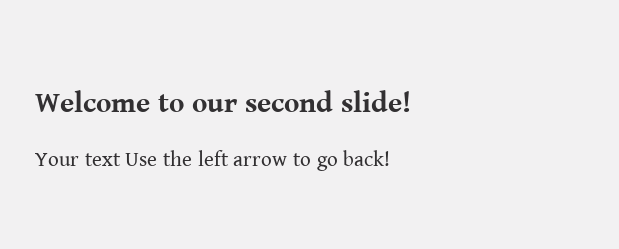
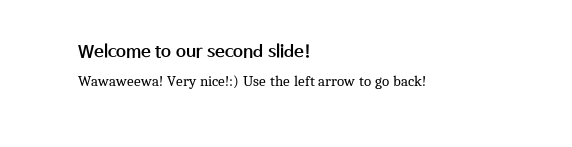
[35,153,121,166] Your text -> [78,75,239,89] Wawaweewa! Very nice!:)

